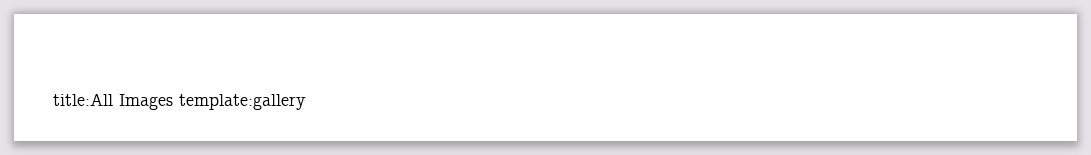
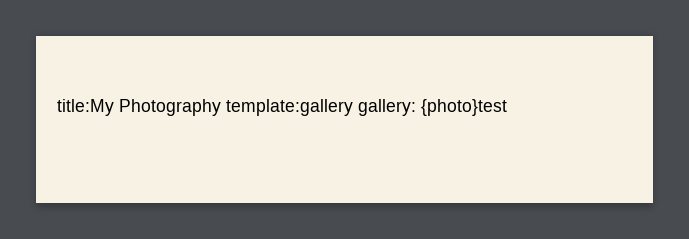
[53,93,306,110] title:All Images template:gallery -> [57,99,507,116] title:My Photography template:gallery gallery: {photo}test

